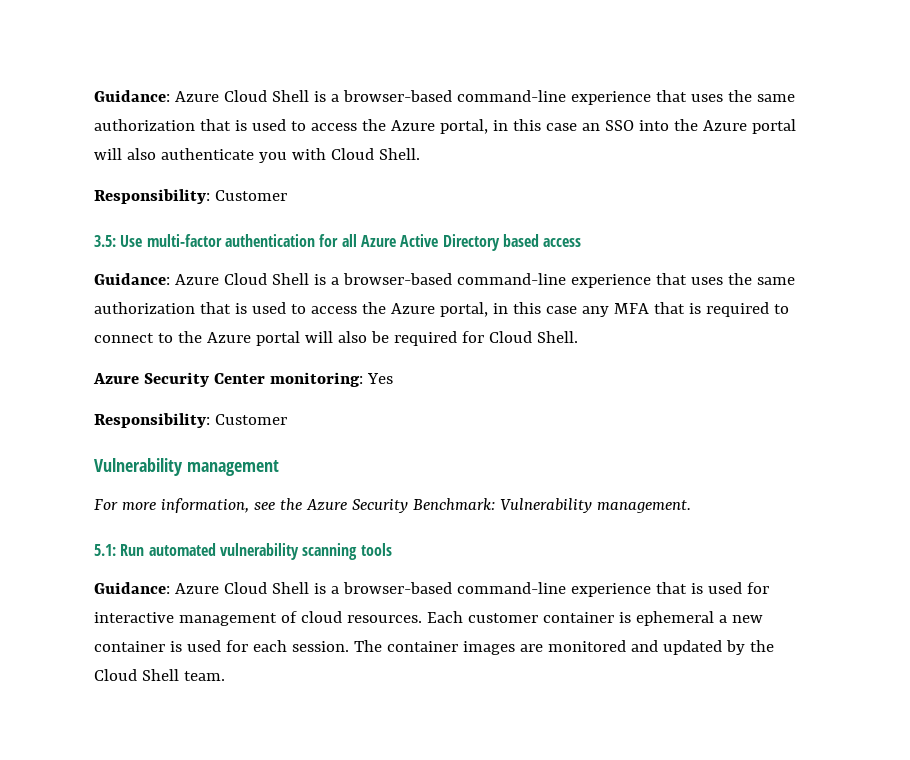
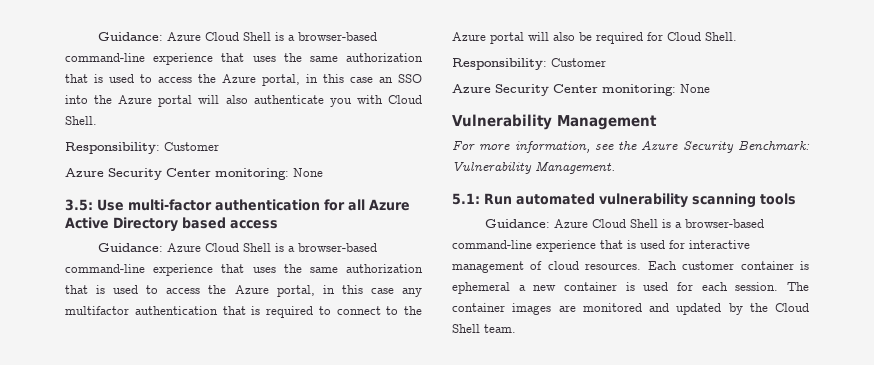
(287, 195) none -> [65,168,323,180] // Azure Security Center monitoring: None
[613,303,649,314] MFA -> [65,306,218,315] multifactor authentication
[93,372,393,387] [94,413,287,428] [94,458,279,476] // Azure Security Center monitoring: Yes // Responsibility: Customer // Vulnerability management -> [452,58,606,70] [452,84,710,96] [452,114,657,130] // Responsibility: Customer // Azure Security Center monitoring: None // Vulnerability Management
[596,500,691,513] management. -> [535,161,615,174] Management.

